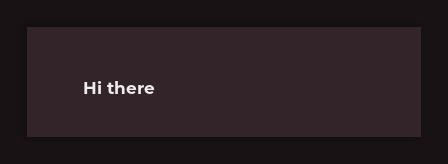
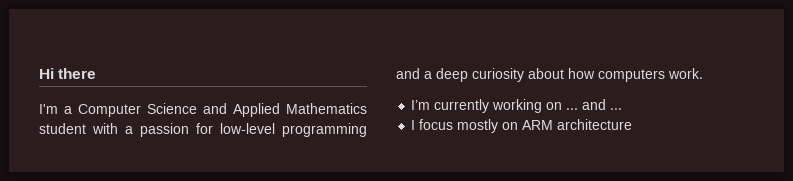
(155, 87) none -> [39,103,367,117] [39,123,367,137] [396,68,703,82] [411,99,623,113] [411,119,633,133] // I'm a Computer Science and Applied Mathematics student with a passion for low-level programming and a deep curiosity about how computers work. // I’m currently working on ... and ... // I focus mostly on ARM architecture

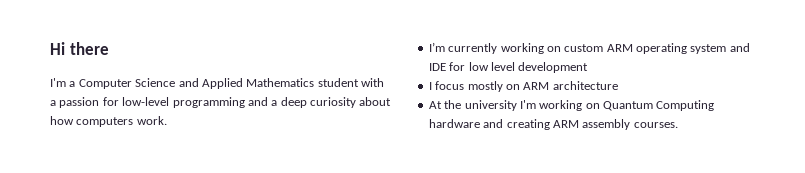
[566,99,623,110] ... and ... -> [564,43,750,54] [428,62,589,73] custom ARM operating system and IDE for low level development
(633, 124) none -> [428,100,715,111] [428,119,678,130] // At the university I'm working on Quantum Computing hardware and creating ARM assembly courses.

